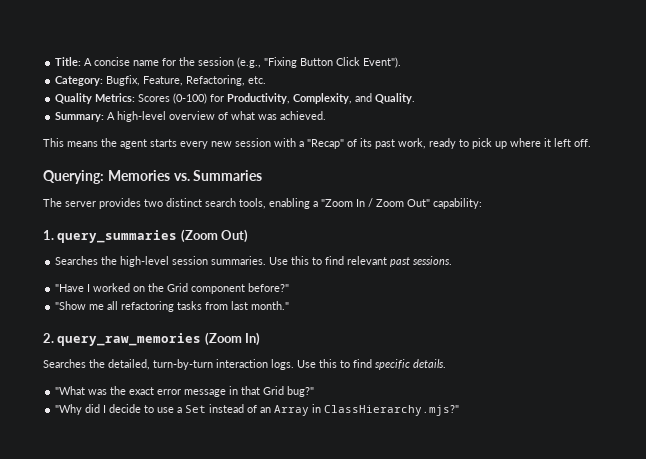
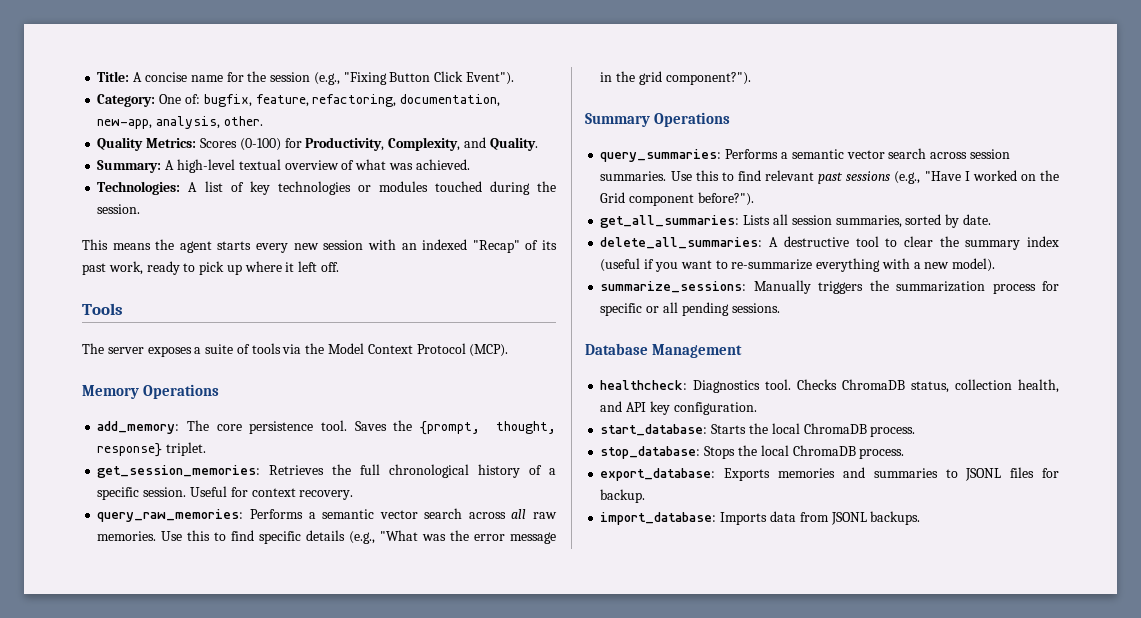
[106,75,267,86] Bugfix, Feature, Refactoring, etc. -> [159,94,501,107] [97,116,263,129] One of: bugfix, feature, refactoring, documentation, new-app, analysis, other.
(167, 116) none -> [238,159,281,170] textual
(327, 115) none -> [97,181,556,195] [97,204,141,214] // Technologies: A list of key technologies or modules touched during the session.
[299,141,304,147] a -> [401,239,468,250] an indexed
[43,170,263,184] [43,198,482,209] [43,229,249,243] [55,256,170,267] Querying: Memories vs. Summaries // The server provides two distinct search tools, enabling a "Zoom In / Zoom Out" capability: // 1. query_summaries (Zoom Out) // Searches the high-level -> [82,303,123,315] [82,343,509,357] [82,384,220,399] [97,420,556,435] [97,442,207,457] [97,464,556,478] [97,486,354,500] [97,508,557,522] [97,530,556,544] [600,71,751,85] [585,112,731,127] [600,148,968,162] Tools // The server exposes a suite of tools via the Model Context Protocol (MCP). // Memory Operations // add_memory: The core persistence tool. Saves the {prompt, thought, response} triplet. // get_session_memories: Retrieves the full chronological history of a specific session. Useful for context recovery. // query_raw_memories: Performs a semantic vector search across all raw memories. Use this to find specific details (e.g., "What was the error message in the grid component?"). // Summary Operations // query_summaries: Performs a semantic vector search across
[413,256,453,265] sessions. // -> [846,171,921,184] sessions (e.g.,
[248,283,290,292] [55,301,290,312] [43,332,261,346] [43,359,446,370] [55,386,315,397] [55,404,460,416] before?" // "Show me all refactoring tasks from last month." // 2. query_raw_memories (Zoom In) // Searches the detailed, turn-by-turn interaction logs. Use this to find specific details. // "What was the exact error message in that Grid bug?" // "Why did I decide to use a Set instead of an Array in ClassHierarchy.mjs?" -> [697,192,754,206] [600,214,991,228] [600,236,1059,250] [600,258,996,272] [600,280,1059,294] [600,302,780,316] [585,343,743,358] [600,379,1059,393] [600,401,757,415] [600,423,916,437] [600,445,905,459] [600,467,1059,481] [600,489,646,503] [600,511,921,525] before?"). // get_all_summaries: Lists all session summaries, sorted by date. // delete_all_summaries: A destructive tool to clear the summary index (useful if you want to re-summarize everything with a new model). // summarize_sessions: Manually triggers the summarization process for specific or all pending sessions. // Database Management // healthcheck: Diagnostics tool. Checks ChromaDB status, collection health, and API key configuration. // start_database: Starts the local ChromaDB process. // stop_database: Stops the local ChromaDB process. // export_database: Exports memories and summaries to JSONL files for backup. // import_database: Imports data from JSONL backups.

